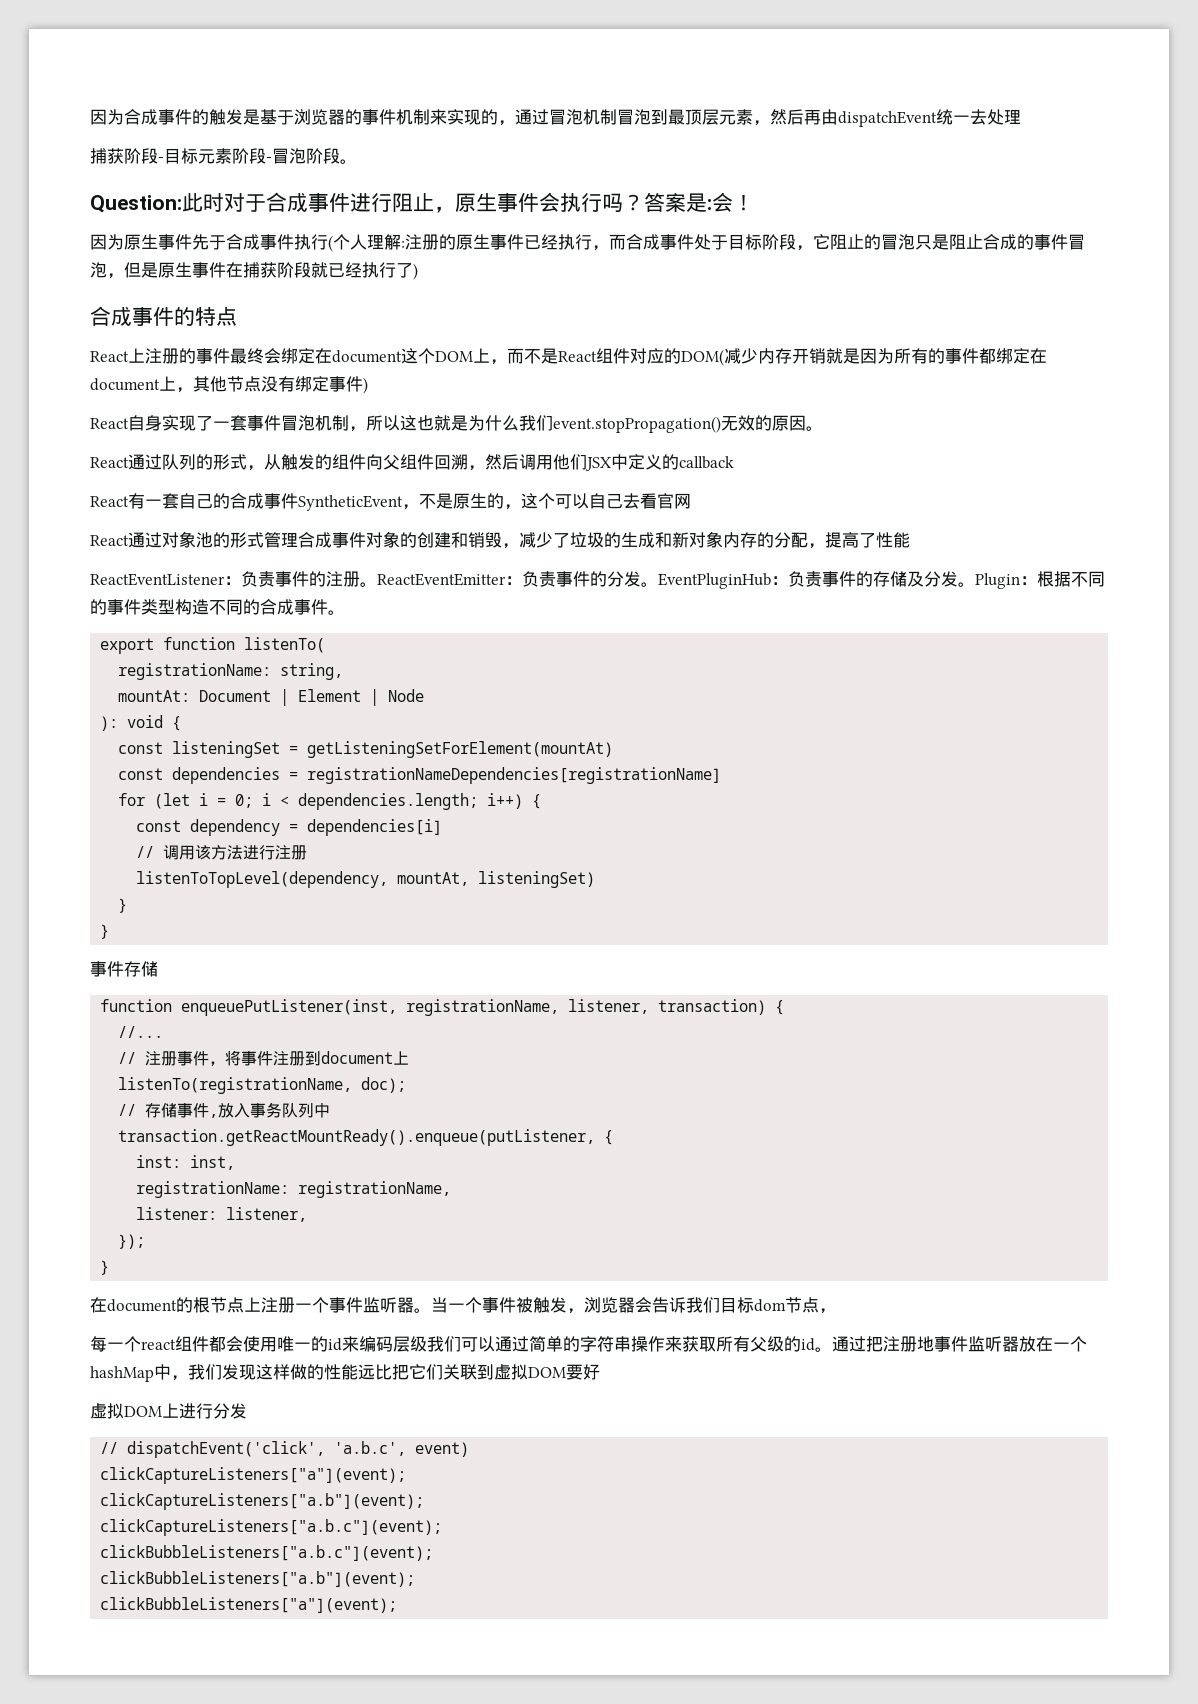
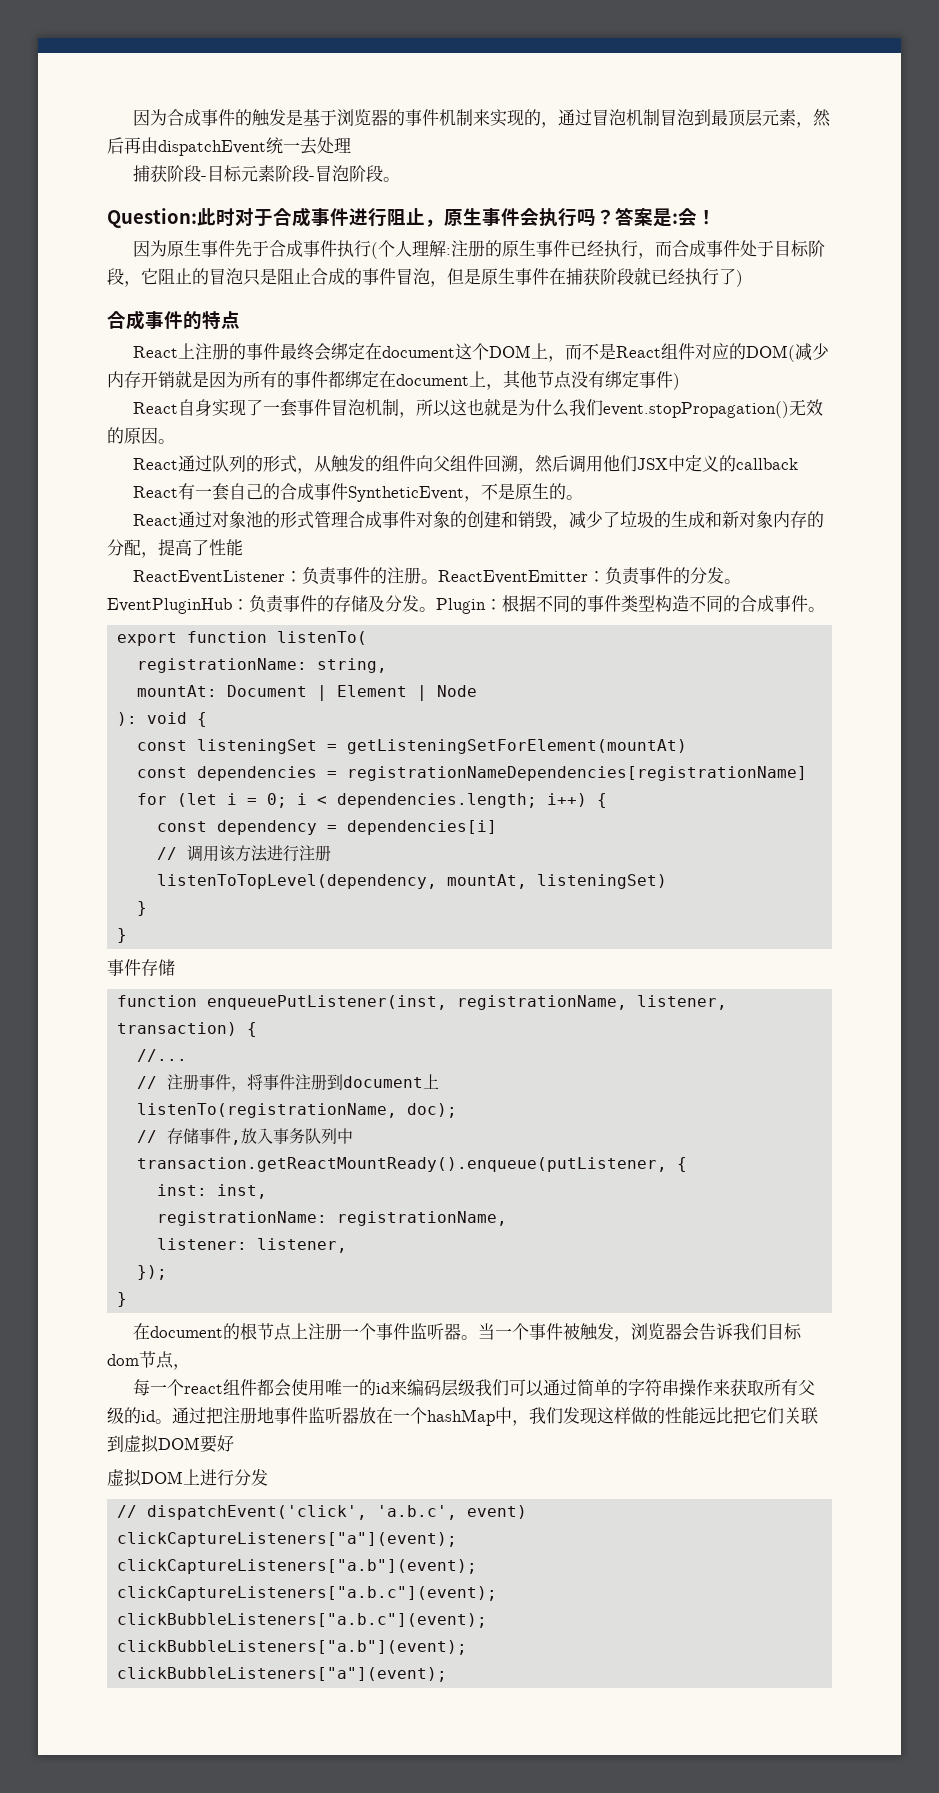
[504,493,691,510] ，这个可以自己去看官网 -> [566,495,584,500] 。

